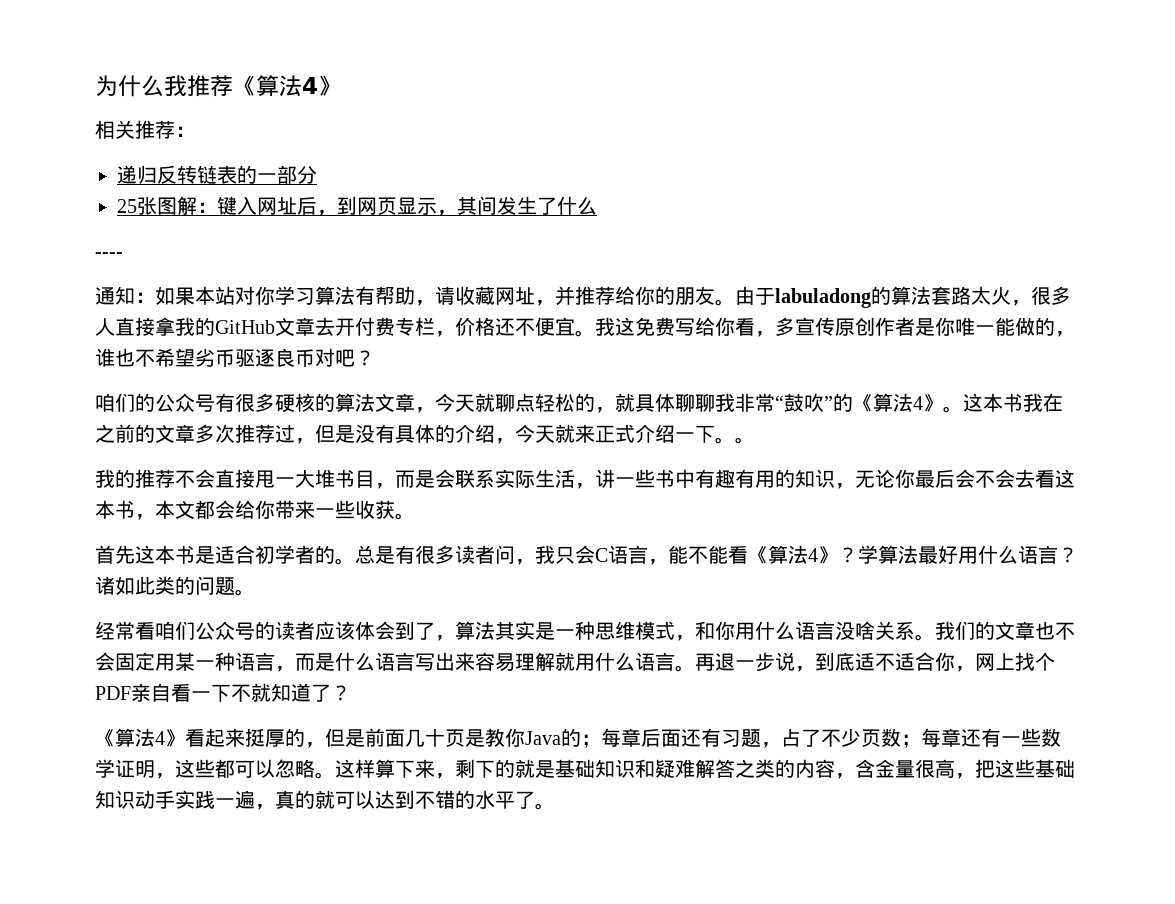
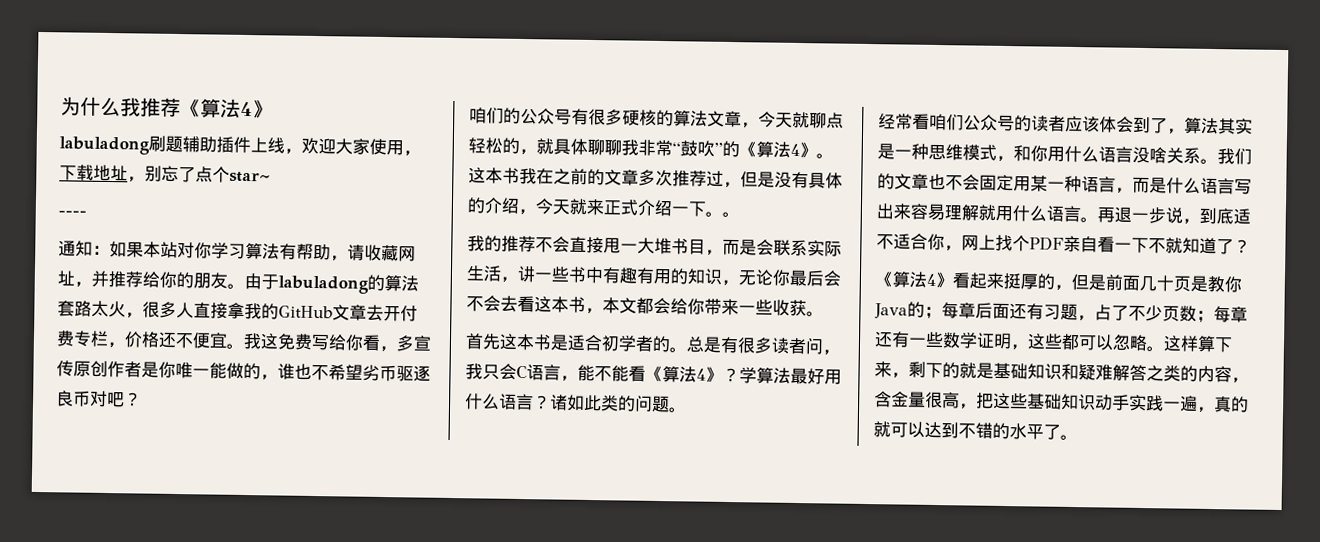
[95,120,195,139] [117,165,317,184] [117,196,597,216] 相关推荐： // 递归反转链表的一部分 // 25张图解：键入网址后，到网页显示，其间发生了什么 -> [59,135,421,157] [59,164,271,183] labuladong刷题辅助插件上线，欢迎大家使用，下载地址，别忘了点个star~

